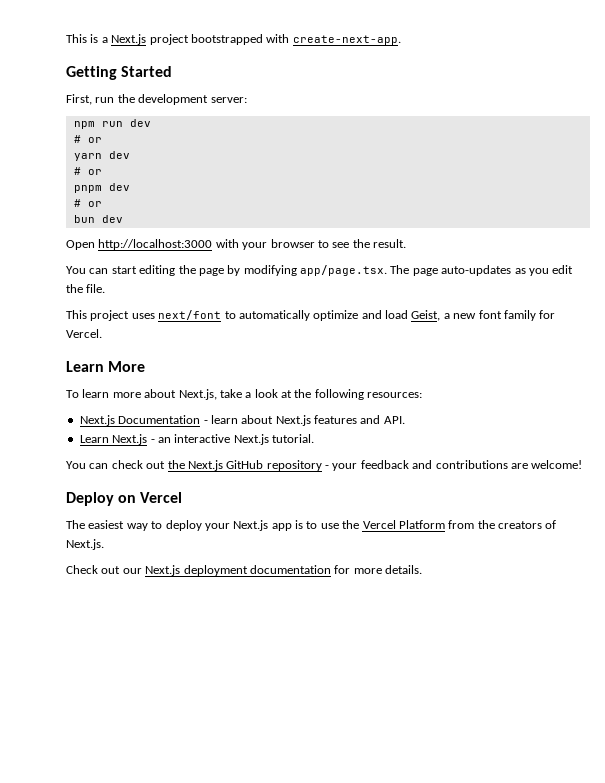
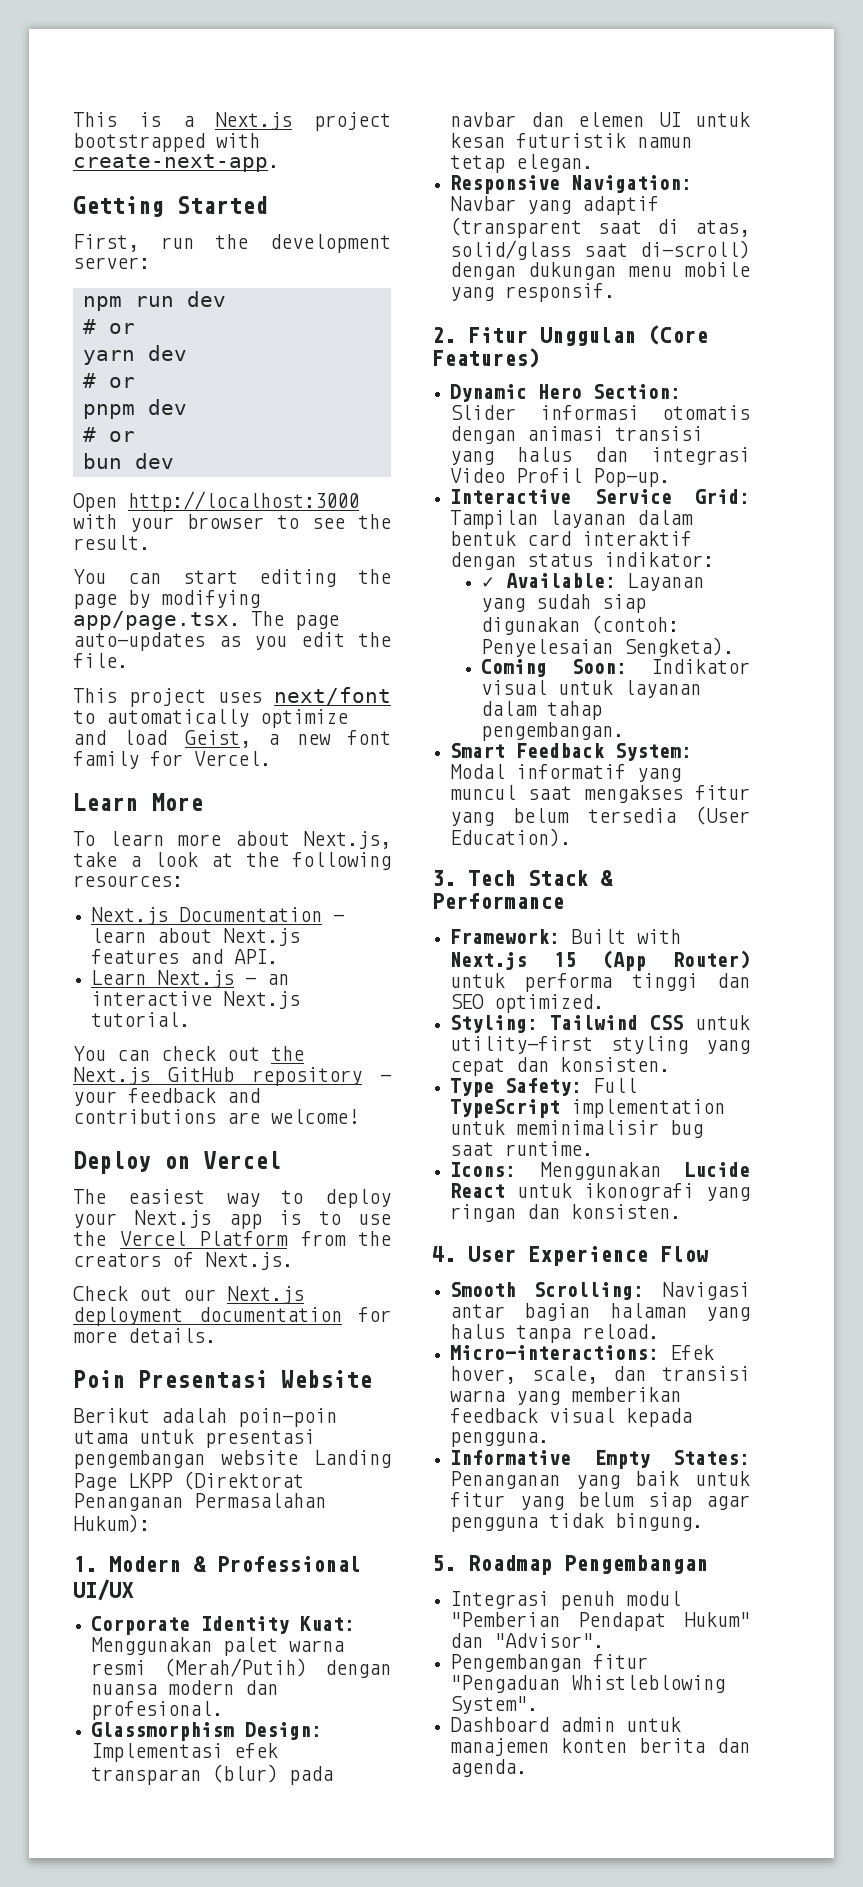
(422, 569) none -> [73,1370,372,1388] [73,1408,337,1427] [73,1429,315,1448] [73,1450,391,1469] [73,1471,304,1491] [73,1493,326,1511] [73,1514,150,1533] [73,1556,361,1572] [73,1579,134,1601] [91,1616,356,1635] [91,1637,345,1656] [91,1658,391,1678] [91,1680,279,1695] [91,1701,224,1720] [91,1722,323,1741] [91,1743,279,1762] [91,1764,334,1785] [450,112,750,127] [450,133,693,148] [450,154,594,173] [450,175,693,194] [450,196,660,215] [450,217,750,238] [450,240,750,260] [450,262,750,280] [450,283,616,302] [432,325,708,346] [432,348,540,368] [450,384,682,402] [450,405,750,420] [450,426,704,444] [450,447,750,465] [450,468,671,487] [450,489,750,504] [450,510,694,529] [450,531,693,546] [450,552,715,570] [481,573,705,591] [481,594,647,613] [481,615,680,635] [481,637,735,657] [481,659,750,677] [481,680,702,698] [481,701,603,720] [481,722,625,741] [450,743,693,761] [450,764,682,782] [450,785,750,803] [450,806,750,826] [450,828,572,847] [432,870,613,886] [432,893,564,909] [450,929,682,944] [450,950,750,971] [450,973,750,992] [450,994,605,1013] [450,1015,750,1033] [450,1036,750,1054] [450,1057,671,1076] [450,1078,638,1097] [450,1099,726,1118] [450,1120,704,1138] [450,1141,594,1156] [450,1162,750,1180] [450,1183,750,1201] [450,1204,682,1222] [432,1246,708,1266] [450,1282,750,1300] [450,1303,750,1321] [450,1324,660,1343] [450,1345,715,1360] [450,1366,750,1384] [450,1387,682,1405] [450,1408,693,1427] [450,1432,550,1447] [450,1450,750,1469] [450,1471,750,1489] [450,1492,750,1511] [450,1513,704,1532] [432,1555,708,1575] [450,1591,682,1610] [450,1612,750,1631] [450,1633,605,1648] [450,1654,649,1672] [450,1675,726,1693] [450,1696,539,1714] [450,1717,682,1732] [450,1738,750,1756] [450,1759,528,1777] // Poin Presentasi Website // Berikut adalah poin-poin utama untuk presentasi pengembangan website Landing Page LKPP (Direktorat Penanganan Permasalahan Hukum): // 1. Modern & Professional UI/UX // Corporate Identity Kuat: Menggunakan palet warna resmi (Merah/Putih) dengan nuansa modern dan profesional. // Glassmorphism Design: Implementasi efek transparan (blur) pada navbar dan elemen UI untuk kesan futuristik namun tetap elegan. // Responsive Navigation: Navbar yang adaptif (transparent saat di atas, solid/glass saat di-scroll) dengan dukungan menu mobile yang responsif. // 2. Fitur Unggulan (Core Features) // Dynamic Hero Section: Slider informasi otomatis dengan animasi transisi yang halus dan integrasi Video Profil Pop-up. // Interactive Service Grid: Tampilan layanan dalam bentuk card interaktif dengan status indikator: // ✓ Available: Layanan yang sudah siap digunakan (contoh: Penyelesaian Sengketa). // Coming Soon: Indikator visual untuk layanan dalam tahap pengembangan. // Smart Feedback System: Modal informatif yang muncul saat mengakses fitur yang belum tersedia (User Education). // 3. Tech Stack & Performance // Framework: Built with Next.js 15 (App Router) untuk performa tinggi dan SEO optimized. // Styling: Tailwind CSS untuk utility-first styling yang cepat dan konsisten. // Type Safety: Full TypeScript implementation untuk meminimalisir bug saat runtime. // Icons: Menggunakan Lucide React untuk ikonografi yang ringan dan konsisten. // 4. User Experience Flow // Smooth Scrolling: Navigasi antar bagian halaman yang halus tanpa reload. // Micro-interactions: Efek hover, scale, dan transisi warna yang memberikan feedback visual kepada pengguna. // Informative Empty States: Penanganan yang baik untuk fitur yang belum siap agar pengguna tidak bingung. // 5. Roadmap Pengembangan // Integrasi penuh modul "Pemberian Pendapat Hukum" dan "Advisor". // Pengembangan fitur "Pengaduan Whistleblowing System". // Dashboard admin untuk manajemen konten berita dan agenda.

